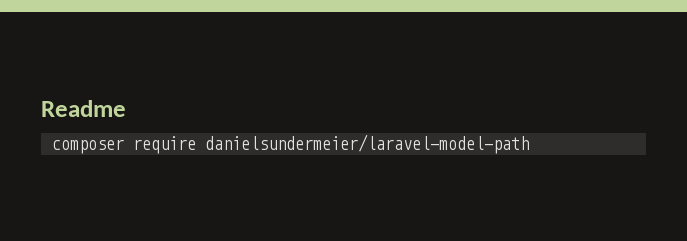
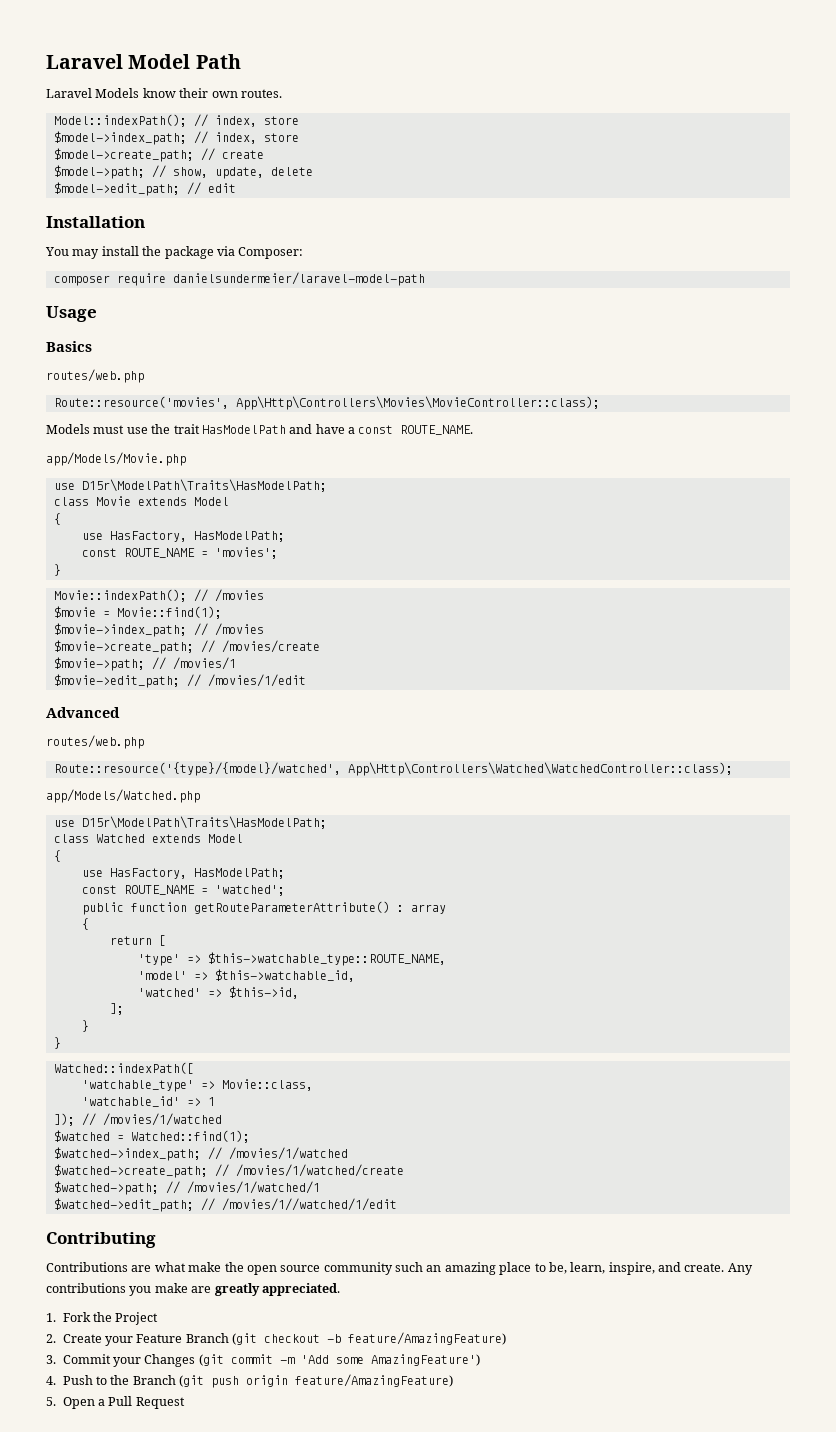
[41,100,126,117] [52,134,530,154] Readme // composer require danielsundermeier/laravel-model-path -> [46,54,241,69] [46,88,282,98] [53,114,299,127] [53,131,299,145] [53,148,264,162] [53,165,313,179] [53,182,236,196] [46,216,145,228] [45,246,304,259] [53,272,425,286] [46,306,97,322] [46,341,92,352] [46,369,144,383] [53,396,600,410] [46,424,474,435] [46,452,186,466] [53,479,327,492] [53,496,229,506] [53,513,61,525] [81,531,285,542] [81,547,278,559] [53,564,61,576] [53,589,264,602] [53,606,222,619] [53,623,264,637] [53,640,320,654] [53,657,236,671] [53,674,306,688] [46,707,120,718] [46,735,144,749] [53,762,733,776] [46,789,200,803] [53,816,327,829] [53,834,243,843] [53,850,61,862] [81,868,285,879] [81,885,285,896] [81,901,446,915] [81,918,89,930] [109,935,166,946] [137,952,446,966] [137,969,355,982] [137,986,299,999] [109,1003,124,1015] [81,1020,89,1032] [53,1037,61,1049] [53,1062,194,1074] [81,1079,313,1092] [81,1096,215,1107] [53,1113,222,1126] [53,1130,250,1143] [53,1147,348,1161] [53,1164,404,1178] [53,1181,320,1195] [53,1198,397,1212] [46,1232,156,1248] [46,1262,753,1275] [46,1283,340,1296] [46,1312,159,1325] [46,1332,507,1346] [46,1354,480,1367] [46,1374,454,1388] [46,1396,185,1409] Laravel Model Path // Laravel Models know their own routes. // Model::indexPath(); // index, store // $model->index_path; // index, store // $model->create_path; // create // $model->path; // show, update, delete // $model->edit_path; // edit // Installation // You may install the package via Composer: // composer require danielsundermeier/laravel-model-path // Usage // Basics // routes/web.php // Route::resource('movies', App\Http\Controllers\Movies\MovieController::class); // Models must use the trait HasModelPath and have a const ROUTE_NAME. // app/Models/Movie.php // use D15r\ModelPath\Traits\HasModelPath; // class Movie extends Model // { // use HasFactory, HasModelPath; // const ROUTE_NAME = 'movies'; // } // Movie::indexPath(); // /movies // $movie = Movie::find(1); // $movie->index_path; // /movies // $movie->create_path; // /movies/create // $movie->path; // /movies/1 // $movie->edit_path; // /movies/1/edit // Advanced // routes/web.php // Route::resource('{type}/{model}/watched', App\Http\Controllers\Watched\WatchedController::class); // app/Models/Watched.php // use D15r\ModelPath\Traits\HasModelPath; // class Watched extends Model // { // use HasFactory, HasModelPath; // const ROUTE_NAME = 'watched'; // public function getRouteParameterAttribute() : array // { // return [ // 'type' => $this->watchable_type::ROUTE_NAME, // 'model' => $this->watchable_id, // 'watched' => $this->id, // ]; // } // } // Watched::indexPath([ // 'watchable_type' => Movie::class, // 'watchable_id' => 1 // ]); // /movies/1/watched // $watched = Watched::find(1); // $watched->index_path; // /movies/1/watched // $watched->create_path; // /movies/1/watched/create // $watched->path; // /movies/1/watched/1 // $watched->edit_path; // /movies/1//watched/1/edit // Contributing // Contributions are what make the open source community such an amazing place to be, learn, inspire, and create. Any contributions you make are greatly appreciated. // 1. Fork the Project // 2. Create your Feature Branch (git checkout -b feature/AmazingFeature) // 3. Commit your Changes (git commit -m 'Add some AmazingFeature') // 4. Push to the Branch (git push origin feature/AmazingFeature) // 5. Open a Pull Request

